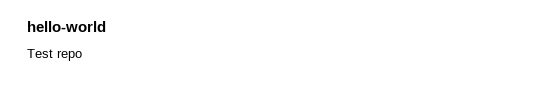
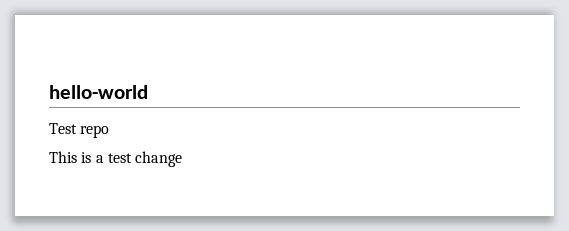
(82, 55) none -> [49,151,183,167] // This is a test change

